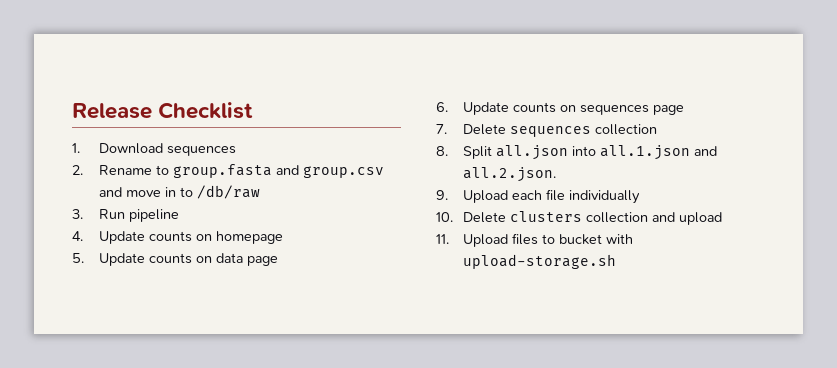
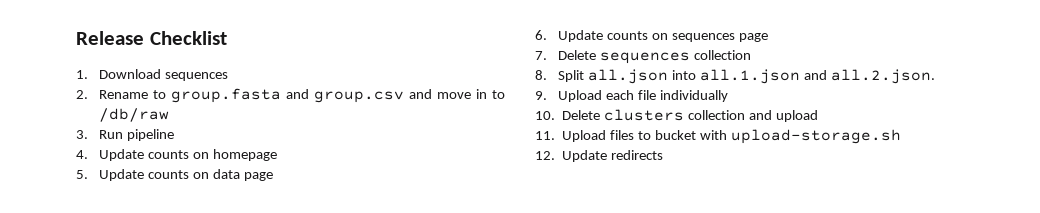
(616, 261) none -> [535,150,664,162] // 12. Update redirects

